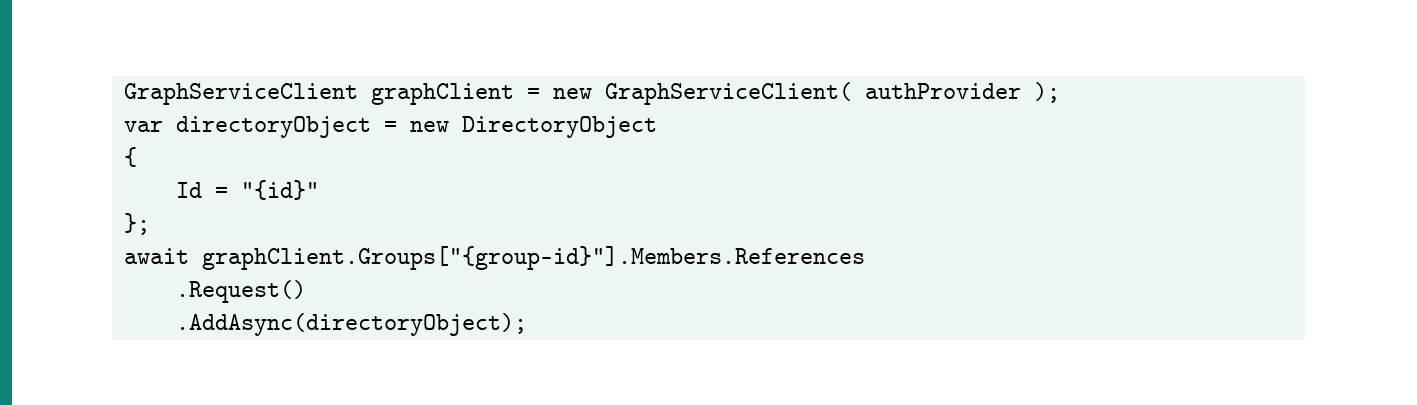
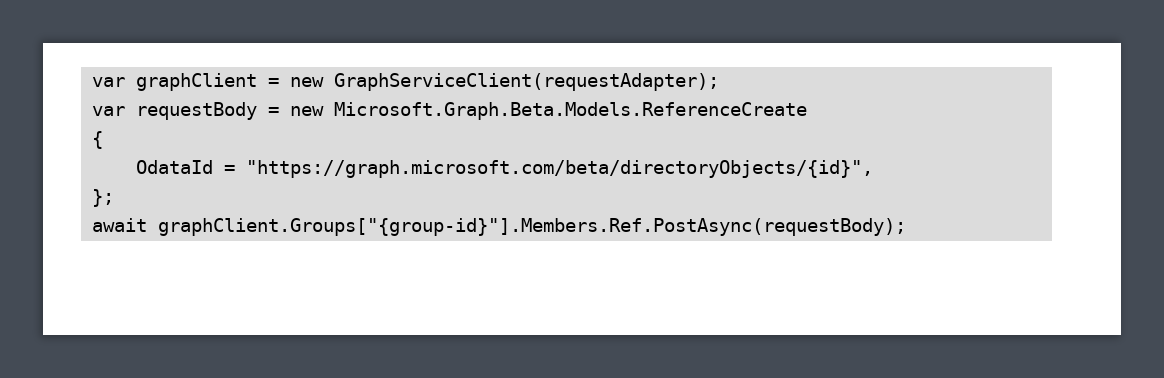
[124,83,359,105] GraphServiceClient -> [92,77,126,87] var
[605,82,1061,105] [124,116,658,138] GraphServiceClient( authProvider ); // var directoryObject = new DirectoryObject -> [334,73,720,91] [92,102,808,120] GraphServiceClient(requestAdapter); // var requestBody = new Microsoft.Graph.Beta.Models.ReferenceCreate
[176,180,320,200] Id = "{id}" -> [136,160,874,178] OdataId = "https://graph.microsoft.com/beta/directoryObjects/{id}",
[202,246,866,270] [176,280,307,303] [176,313,528,336] graphClient.Groups["{group-id}"].Members.References // .Request() // .AddAsync(directoryObject); -> [158,218,907,236] graphClient.Groups["{group-id}"].Members.Ref.PostAsync(requestBody);

